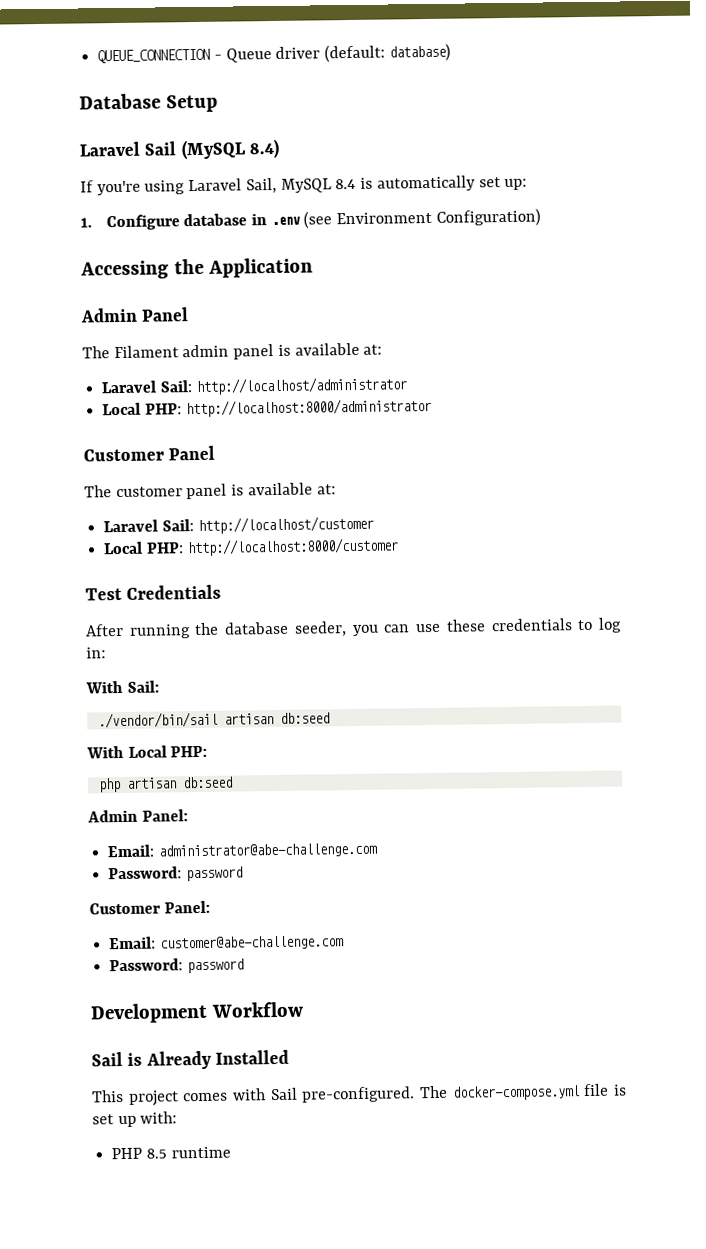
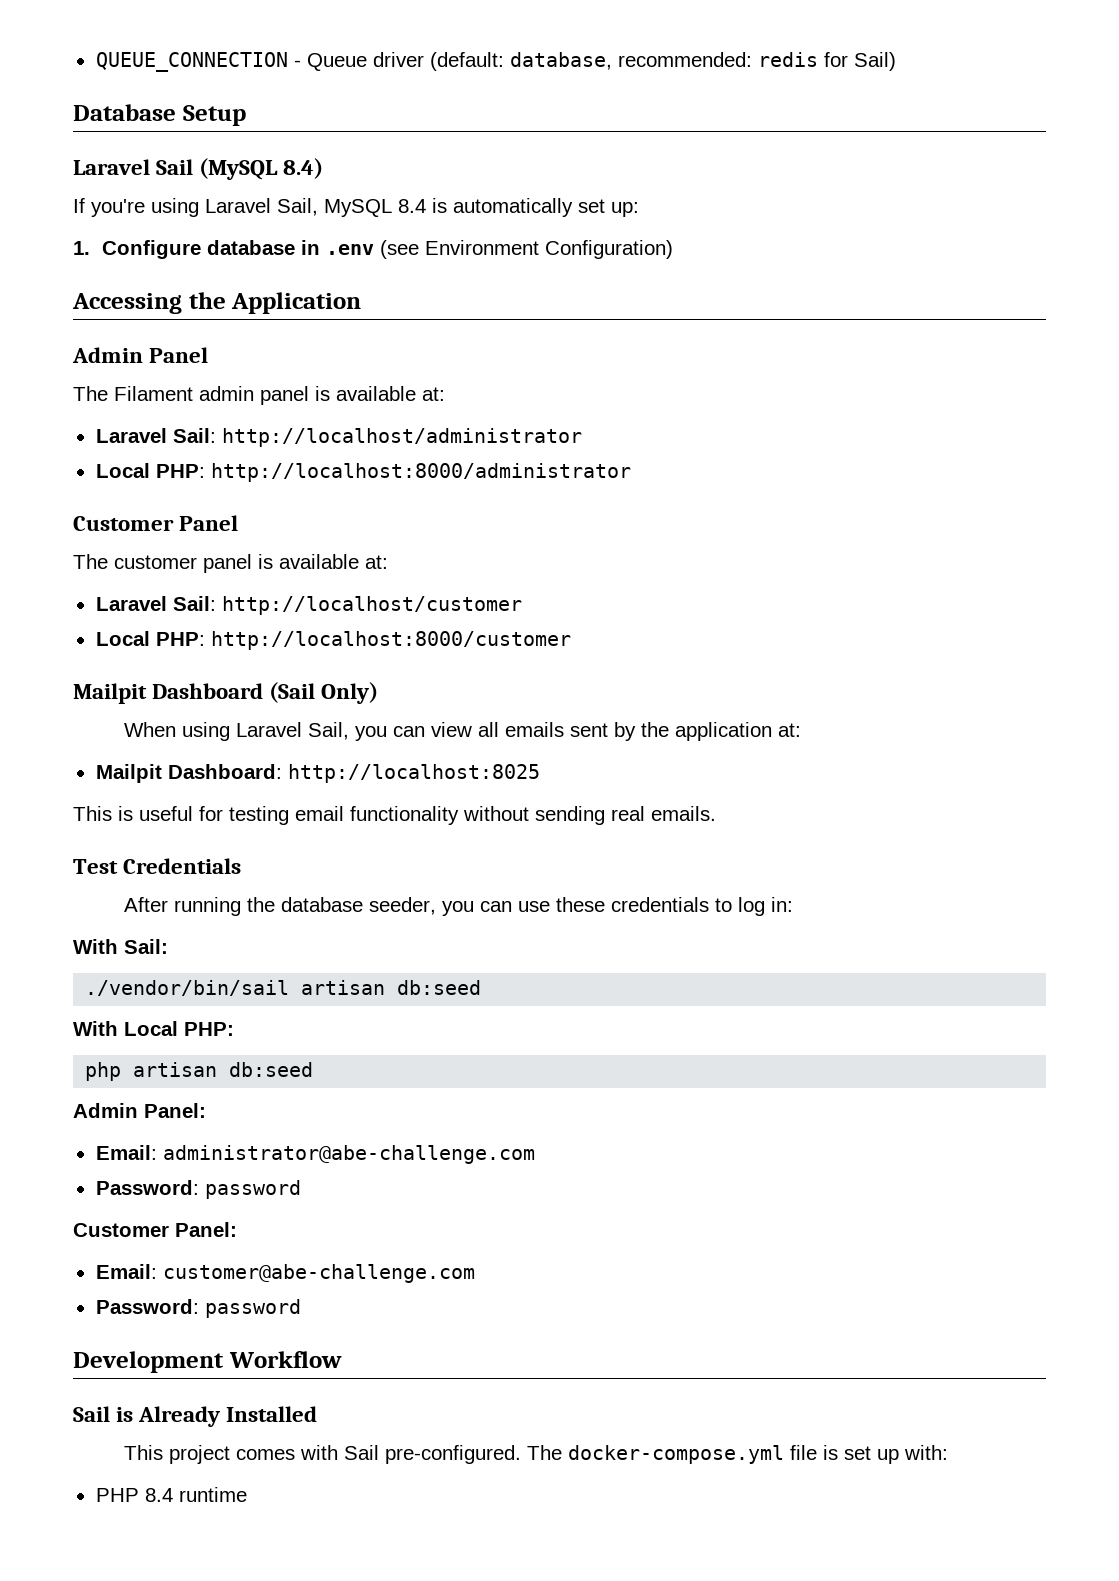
[388,43,451,62] database) -> [509,52,896,71] database, recommended: redis for Sail)
(399, 547) none -> [73,682,379,704] [123,722,801,741] [95,764,540,783] [73,806,716,825] // Mailpit Dashboard (Sail Only) // When using Laravel Sail, you can view all emails sent by the application at: // Mailpit Dashboard: http://localhost:8025 // This is useful for testing email functionality without sending real emails.
[145,1148,167,1159] 8.5 -> [144,1488,173,1502] 8.4

